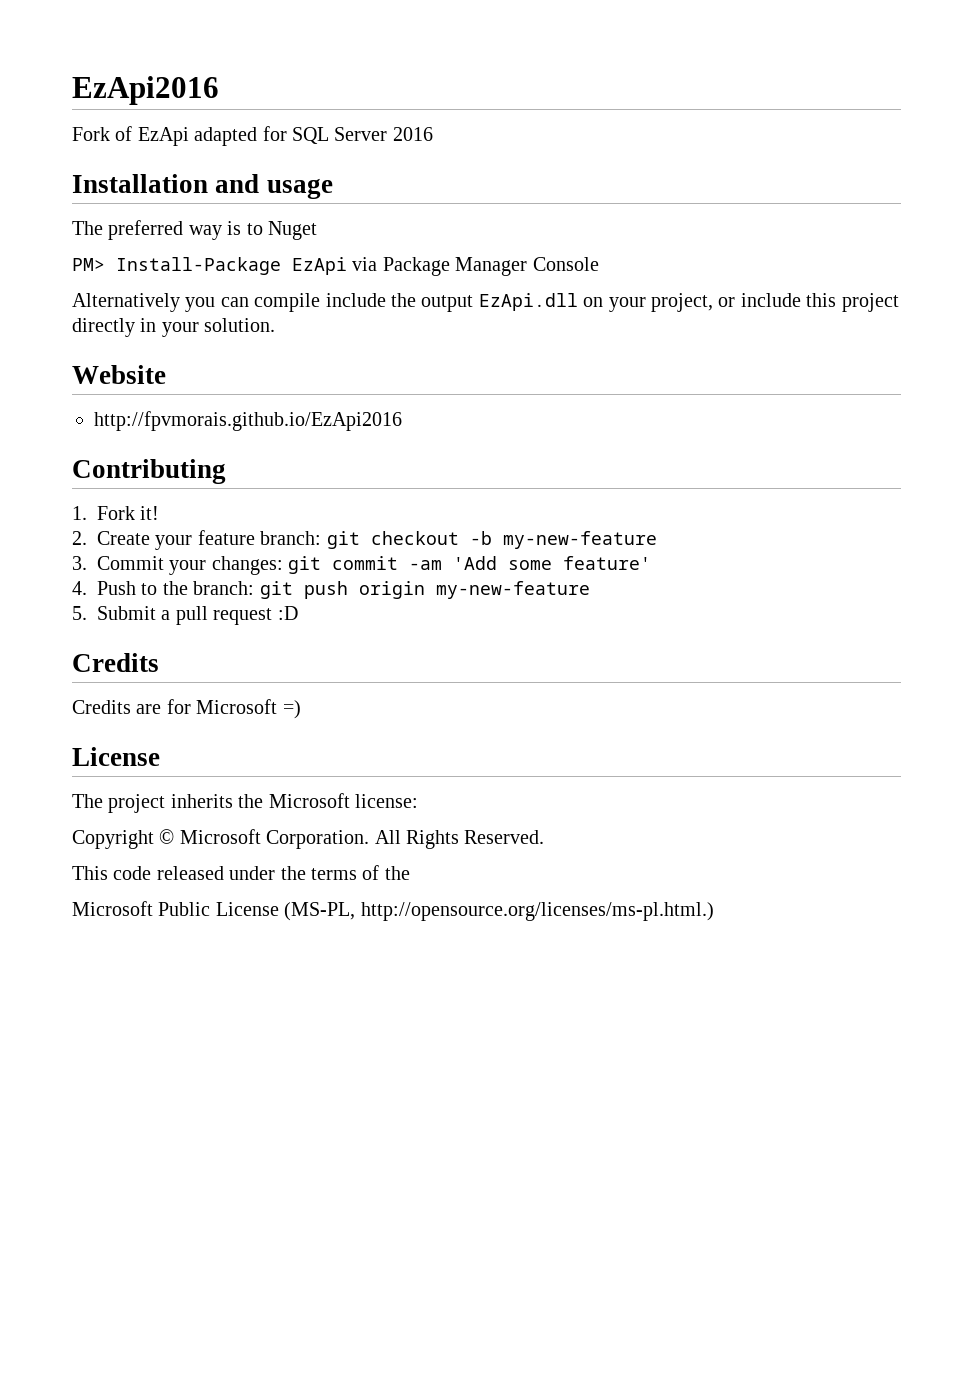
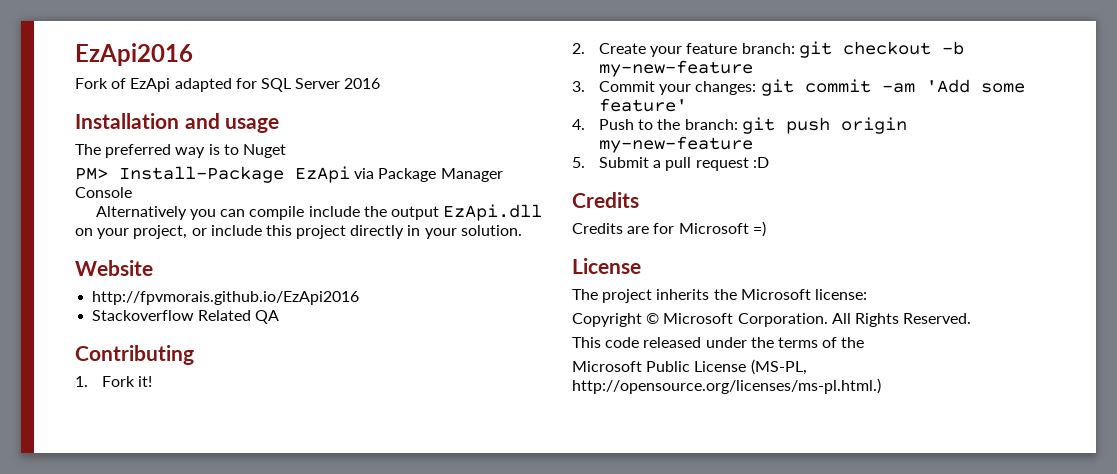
(402, 421) none -> [92,310,280,324] // Stackoverflow Related QA

